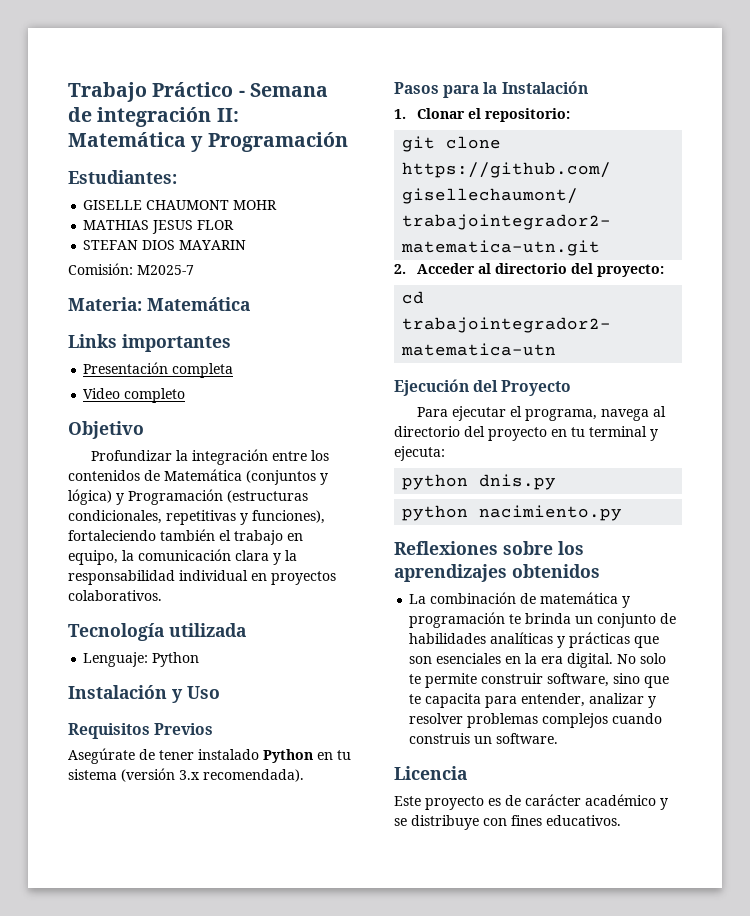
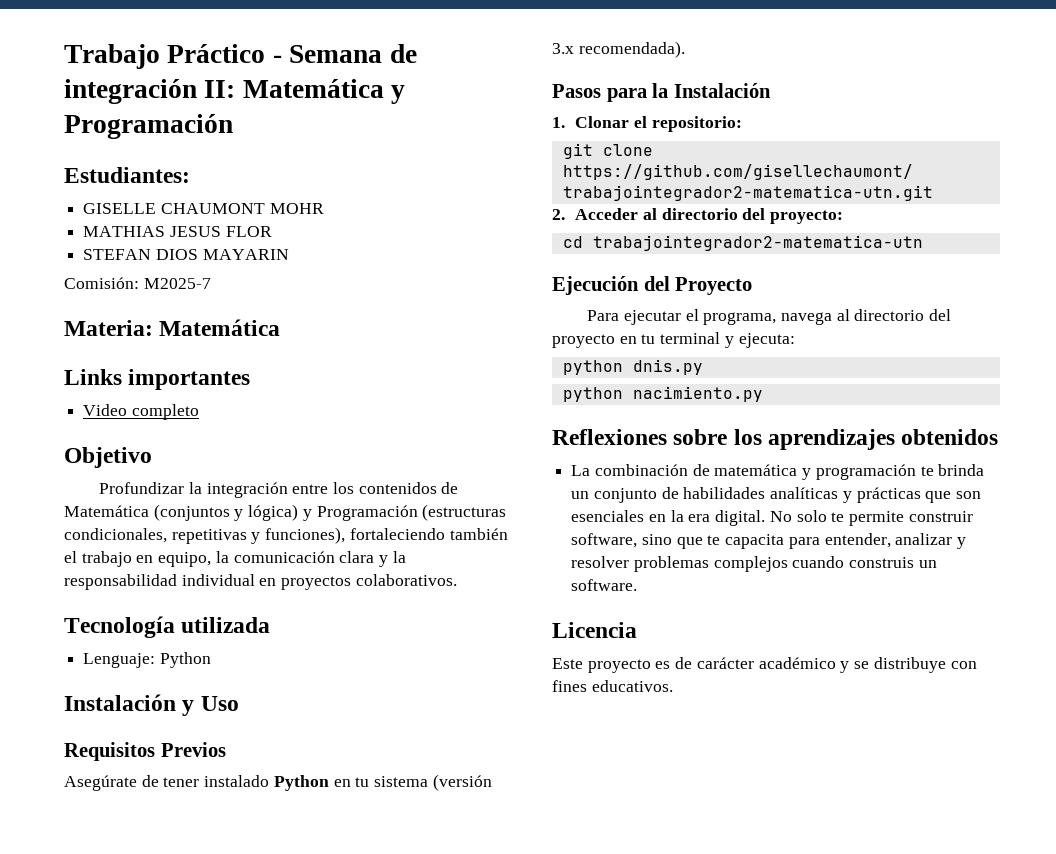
[83,362,234,378] // Presentación completa -> (251, 379) none

